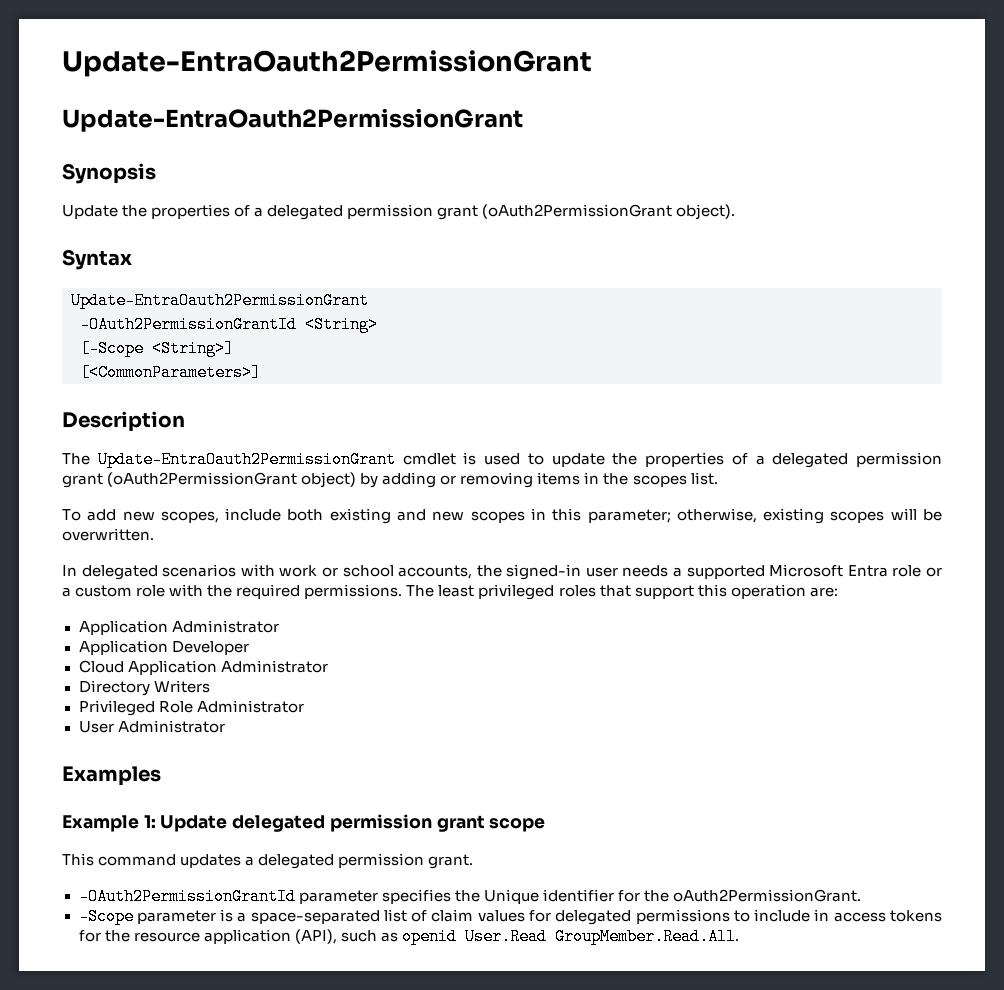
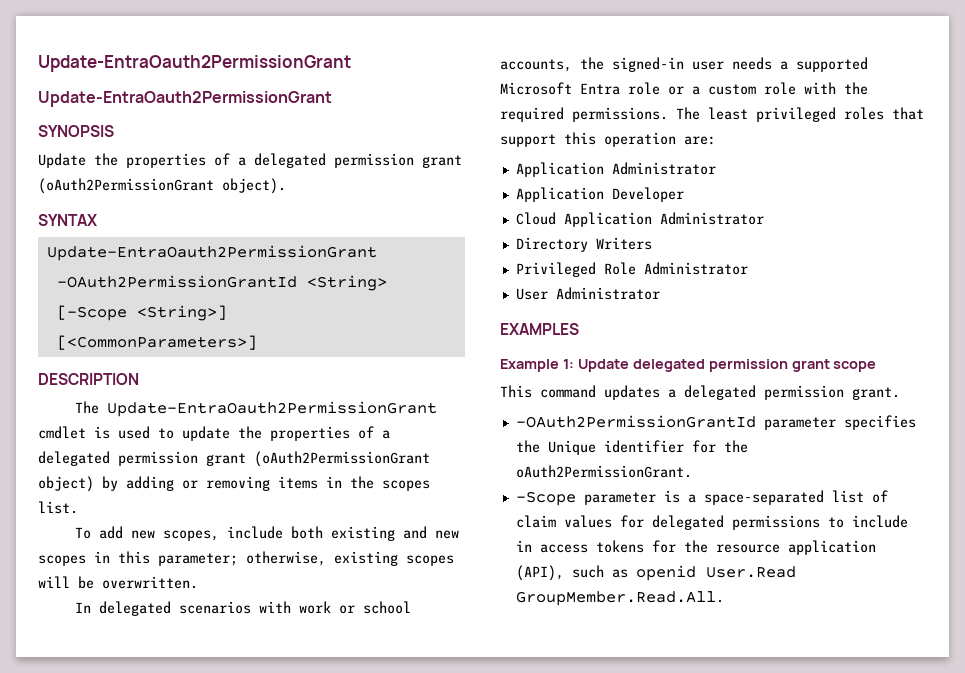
[62,163,156,184] Synopsis -> [38,125,114,137] SYNOPSIS
[62,249,132,270] Syntax -> [38,214,97,226] SYNTAX
[62,411,185,432] Description -> [38,373,139,385] DESCRIPTION
[62,766,161,786] Examples -> [500,323,579,335] EXAMPLES

